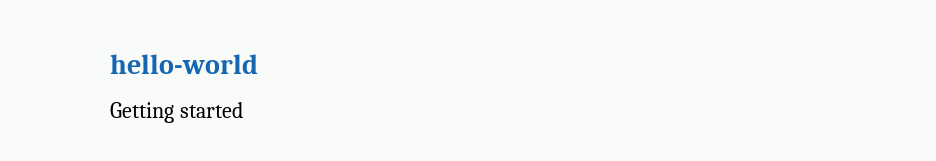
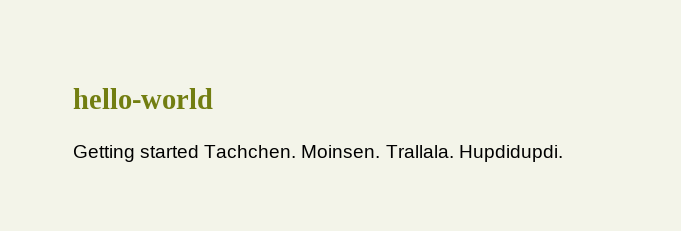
(243, 110) none -> [204,145,563,162] Tachchen. Moinsen. Trallala. Hupdidupdi.

